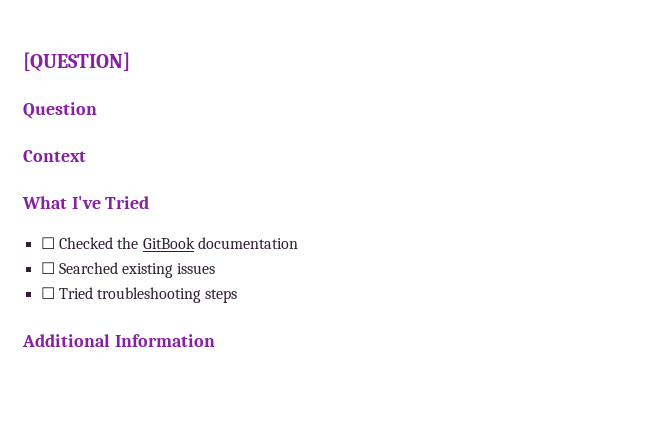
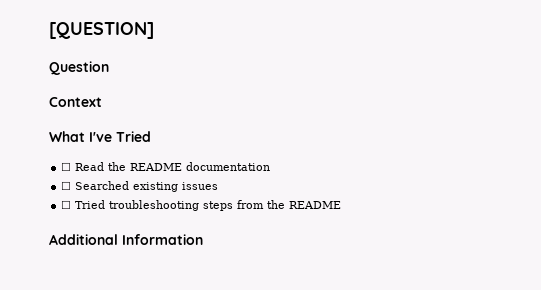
[58,237,195,249] Checked the GitBook -> [75,162,183,171] Read the README
(237, 296) none -> [237,200,342,209] from the README

